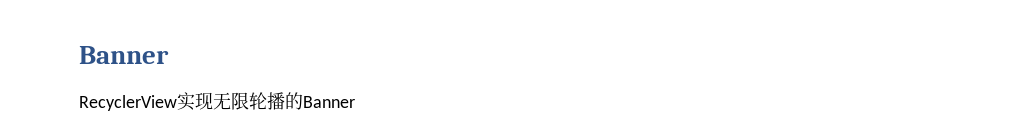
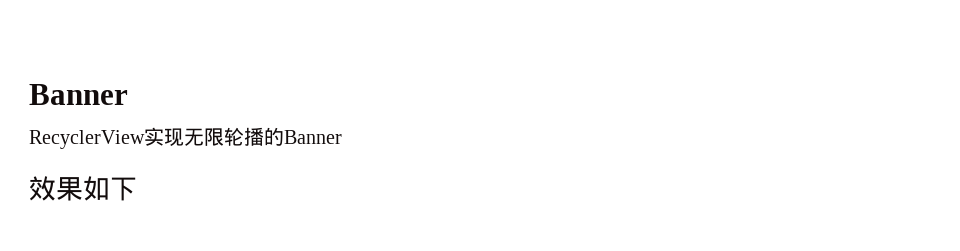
(355, 102) none -> [29,176,137,201] // 效果如下

